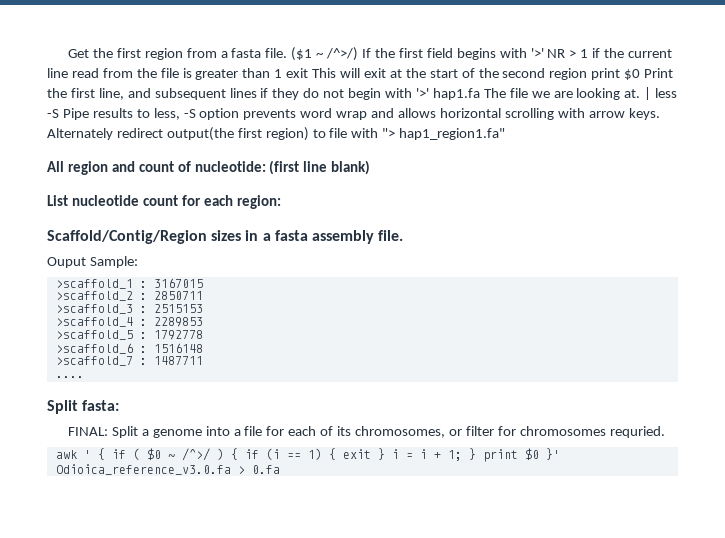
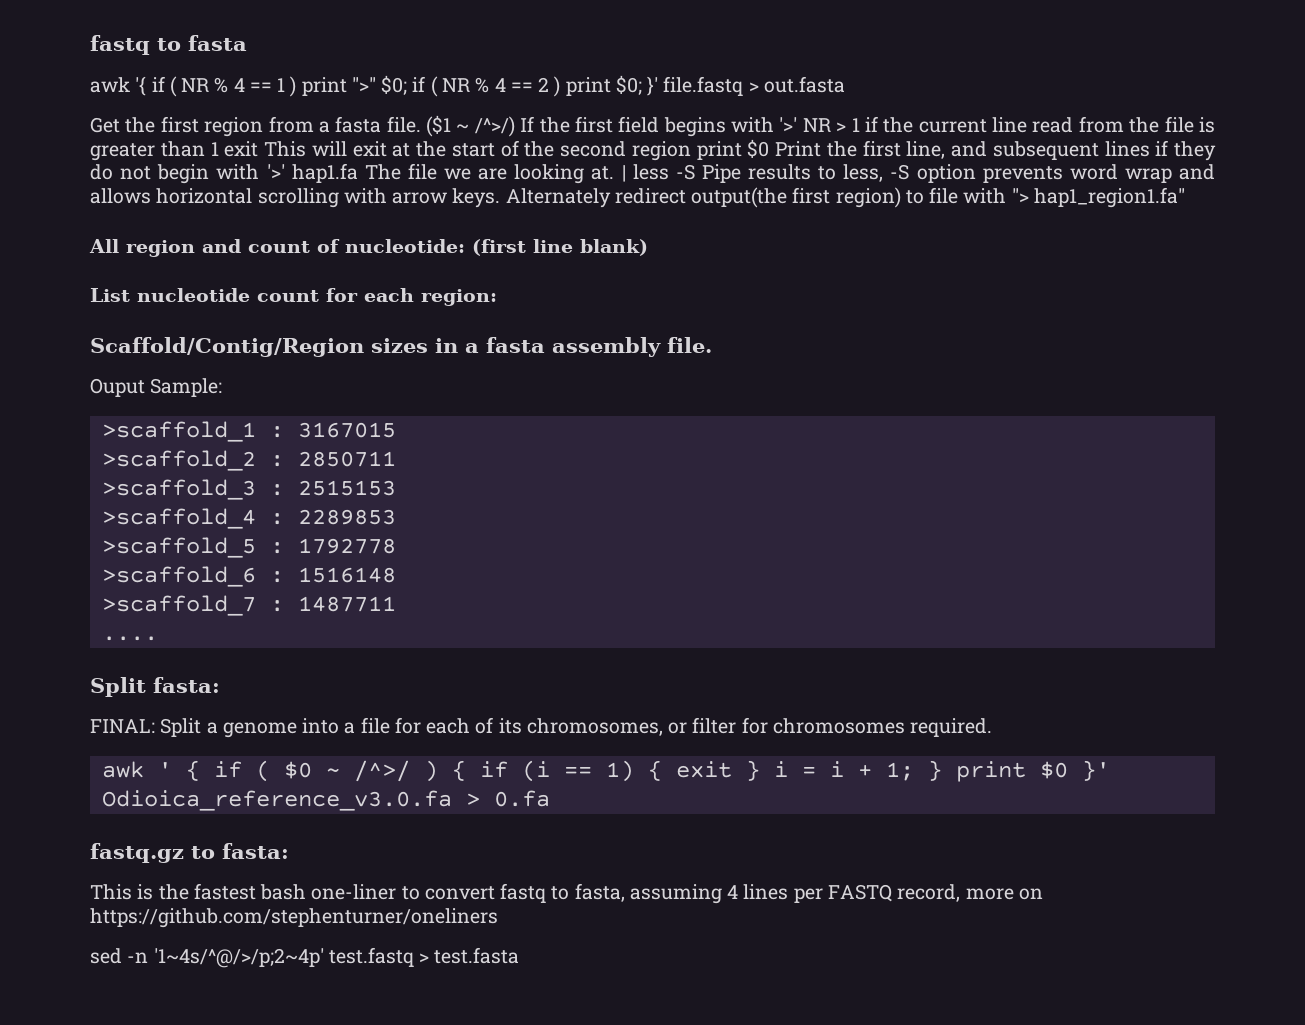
(67, 53) none -> [90,35,247,55] [90,75,845,97] fastq to fasta // awk '{ if ( NR % 4 == 1 ) print ">" $0; if ( NR % 4 == 2 ) print $0; }' file.fastq > out.fasta //
[609,426,665,438] requried. -> [910,718,993,737] required.
(280, 469) none -> [90,843,289,863] [90,883,1043,904] [90,908,498,928] [90,947,520,968] // fastq.gz to fasta: // This is the fastest bash one-liner to convert fastq to fasta, assuming 4 lines per FASTQ record, more on https://github.com/stephenturner/oneliners // sed -n '1~4s/^@/>/p;2~4p' test.fastq > test.fasta

